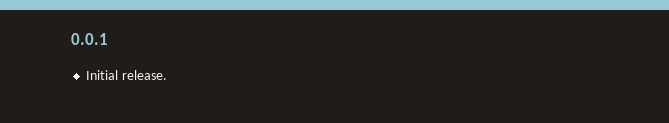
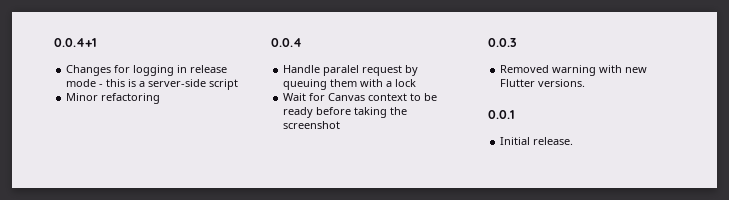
(71, 39) none -> [54,38,97,47] [66,65,228,76] [66,79,239,90] [66,93,161,104] [271,38,302,47] [283,65,419,76] [283,79,417,90] [283,93,438,101] [283,107,408,118] [283,121,341,129] [488,38,517,47] [500,65,648,76] [500,79,586,87] 0.0.4+1 // Changes for logging in release mode - this is a server-side script // Minor refactoring // 0.0.4 // Handle paralel request by queuing them with a lock // Wait for Canvas context to be ready before taking the screenshot // 0.0.3 // Removed warning with new Flutter versions. //

